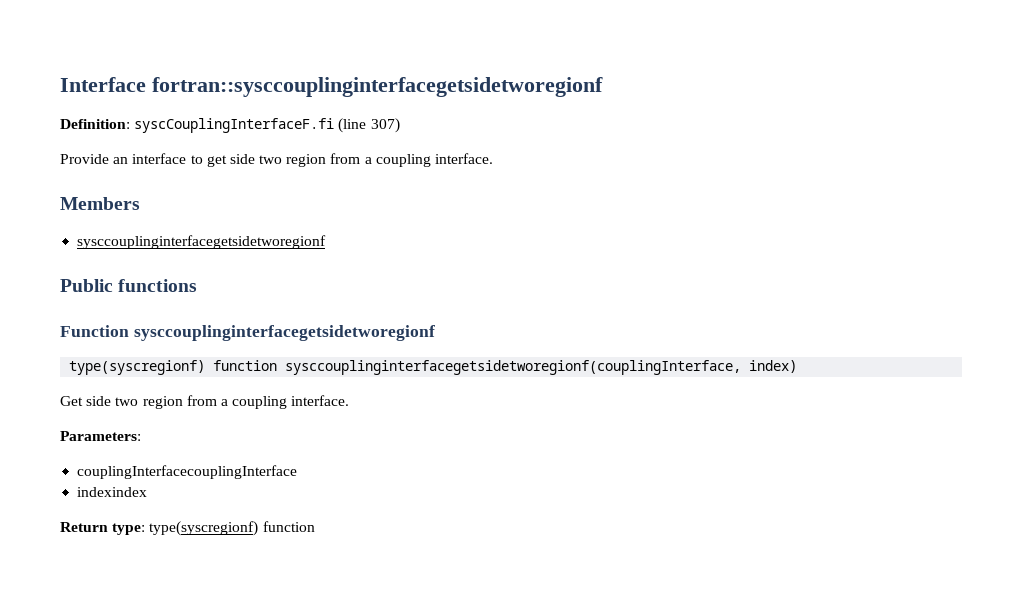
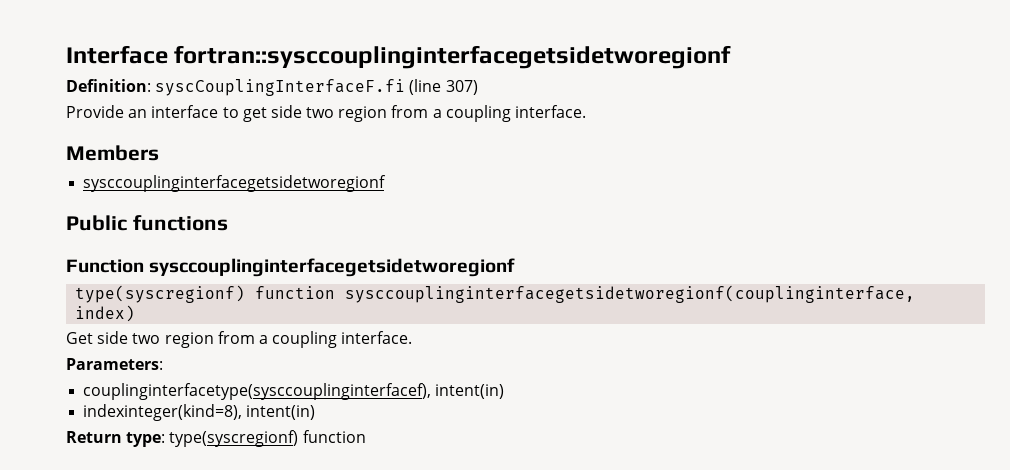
[285,360,742,375] sysccouplinginterfacegetsidetworegionf(couplingInterface, -> [345,285,916,303] sysccouplinginterfacegetsidetworegionf(couplinginterface,
[77,465,298,479] [77,487,148,497] couplingInterfacecouplingInterface // indexindex -> [83,383,505,400] [83,404,316,421] couplinginterfacetype(sysccouplinginterfacef), intent(in) // indexinteger(kind=8), intent(in)

